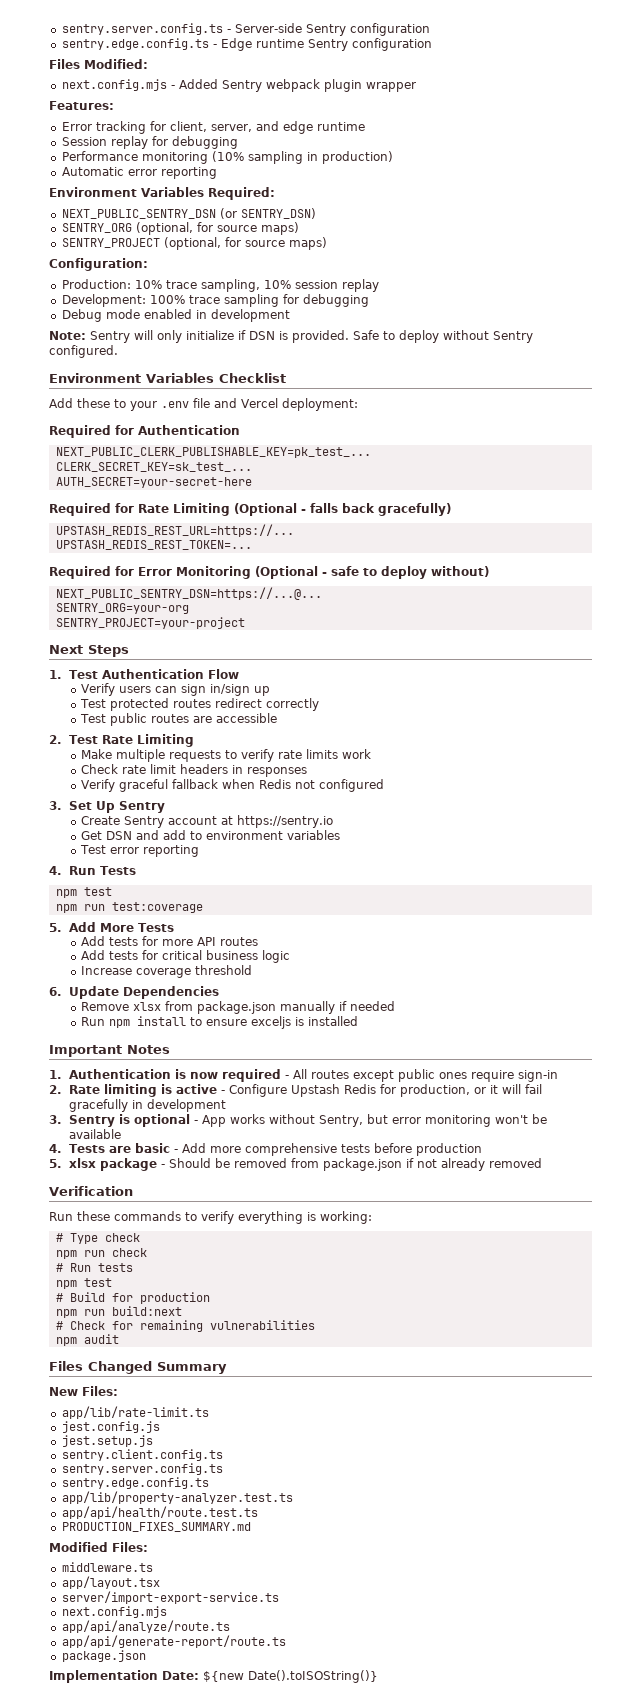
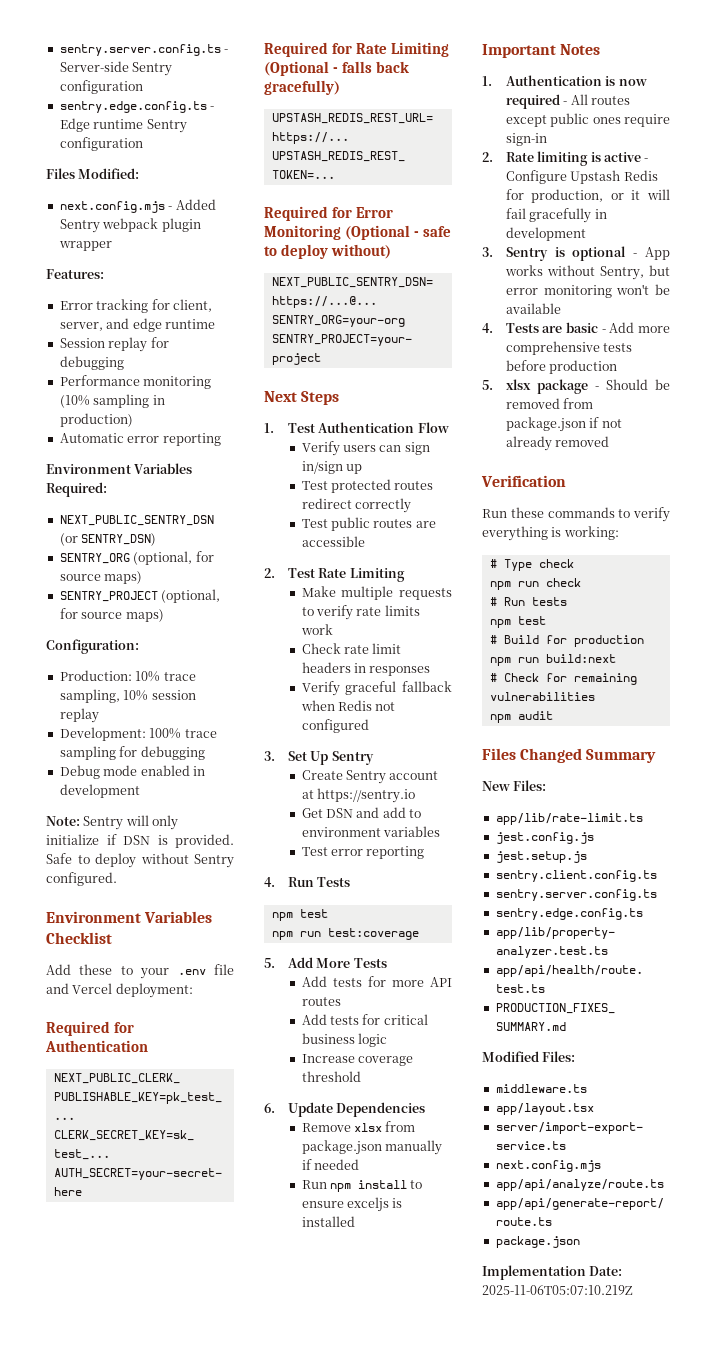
[203,1670,378,1683] ${new Date().toISOString()} -> [482,1285,633,1295] 2025-11-06T05:07:10.219Z

